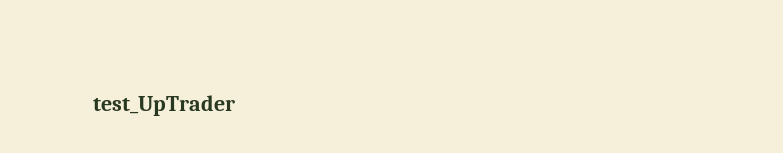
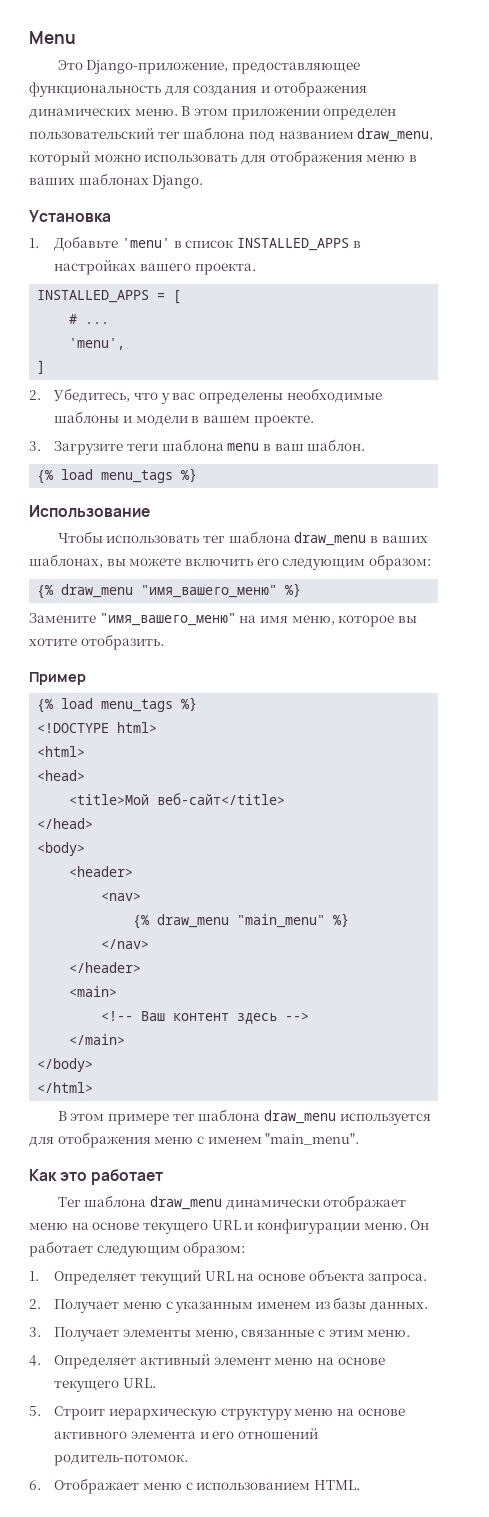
[93,95,235,116] test_UpTrader -> [29,31,76,44] [57,60,360,74] [29,81,367,97] [29,106,397,120] [29,127,434,142] [29,150,417,166] [29,173,204,189] [29,210,111,222] [29,236,361,251] [54,260,256,275] [37,290,182,304] [69,314,110,324] [69,338,126,350] [37,360,46,374] [29,388,382,404] [54,411,314,427] [29,439,366,455] [37,468,198,484] [29,505,150,518] [57,531,428,546] [29,554,431,570] [37,583,302,599] [29,613,417,627] [29,634,164,650] [29,672,86,685] [37,697,198,713] [37,722,158,733] [37,746,86,757] [37,770,86,781] [69,793,286,805] [37,818,94,829] [37,842,86,856] [69,866,134,877] [101,892,142,901] [133,913,350,929] [101,939,150,949] [69,962,142,973] [69,986,118,997] [101,1011,310,1024] [69,1034,126,1045] [37,1058,94,1072] [37,1082,94,1093] [57,1109,431,1125] [29,1132,360,1148] [29,1169,164,1185] [57,1195,407,1211] [29,1219,430,1234] [29,1241,246,1257] [29,1269,428,1285] [29,1297,428,1313] [29,1327,411,1341] [29,1354,385,1369] [54,1378,156,1392] [29,1406,405,1420] [54,1428,318,1439] [54,1454,189,1466] [29,1478,360,1494] Menu // Это Django-приложение, предоставляющее функциональность для создания и отображения динамических меню. В этом приложении определен пользовательский тег шаблона под названием draw_menu, который можно использовать для отображения меню в ваших шаблонах Django. // Установка // 1. Добавьте 'menu' в список INSTALLED_APPS в настройках вашего проекта. // INSTALLED_APPS = [ // # ... // 'menu', // ] // 2. Убедитесь, что у вас определены необходимые шаблоны и модели в вашем проекте. // 3. Загрузите теги шаблона menu в ваш шаблон. // {% load menu_tags %} // Использование // Чтобы использовать тег шаблона draw_menu в ваших шаблонах, вы можете включить его следующим образом: // {% draw_menu "имя_вашего_меню" %} // Замените "имя_вашего_меню" на имя меню, которое вы хотите отобразить. // Пример // {% load menu_tags %} // <!DOCTYPE html> // <html> // <head> // <title>Мой веб-сайт</title> // </head> // <body> // <header> // <nav> // {% draw_menu "main_menu" %} // </nav> // </header> // <main> // <!-- Ваш контент здесь --> // </main> // </body> // </html> // В этом примере тег шаблона draw_menu используется для отображения меню с именем "main_menu". // Как это работает // Тег шаблона draw_menu динамически отображает меню на основе текущего URL и конфигурации меню. Он работает следующим образом: // 1. Определяет текущий URL на основе объекта запроса. // 2. Получает меню с указанным именем из базы данных. // 3. Получает элементы меню, связанные с этим меню. // 4. Определяет активный элемент меню на основе текущего URL. // 5. Строит иерархическую структуру меню на основе активного элемента и его отношений родитель-потомок. // 6. Отображает меню с использованием HTML.

